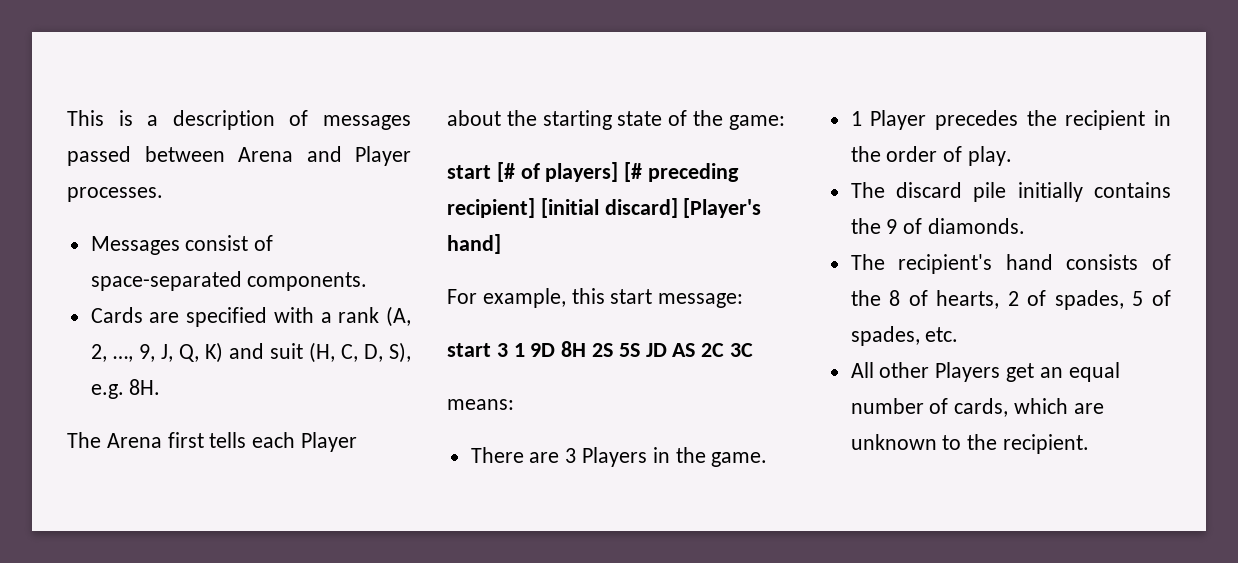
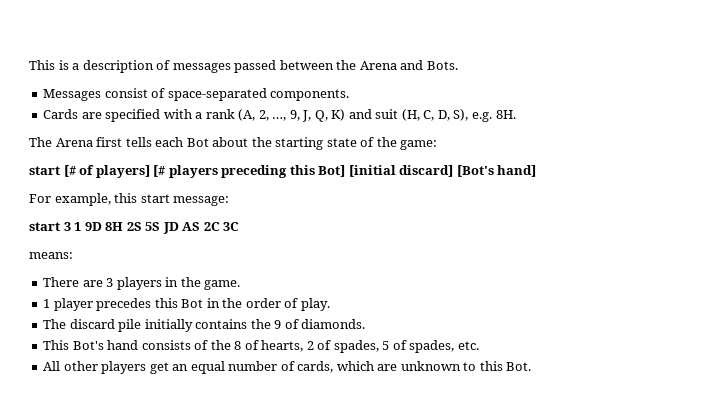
(225, 154) none -> [336,60,357,70] the
[355,146,411,166] [67,187,163,202] Player processes. -> [426,61,458,70] Bots.
[301,432,358,452] Player -> [186,138,209,147] Bot
[648,163,740,182] [447,198,535,218] preceding recipient] -> [168,165,346,178] players preceding this Bot]
[683,198,762,218] [Player's -> [456,165,494,177] [Bot's
[582,447,648,467] Players -> [116,277,162,290] players
[870,110,1146,130] Player precedes the recipient -> [53,298,204,311] player precedes this Bot
[850,254,993,274] The recipient's -> [43,340,104,350] This Bot's
[935,362,1001,382] Players -> [101,361,147,374] players
[967,434,1090,454] the recipient. -> [479,361,532,371] this Bot.

